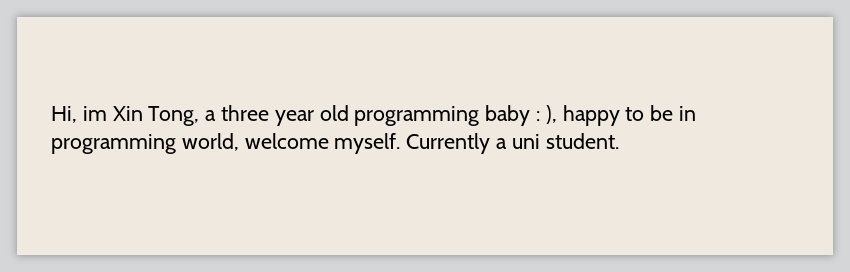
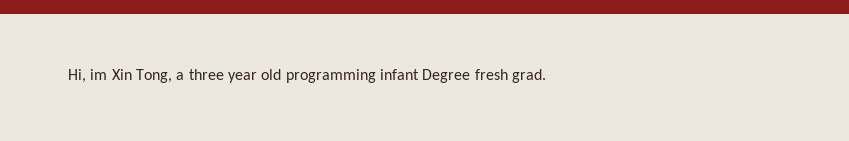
[485,105,697,126] [51,133,619,154] baby : ), happy to be in programming world, welcome myself. Currently a uni student. -> [379,69,546,83] infant Degree fresh grad.

